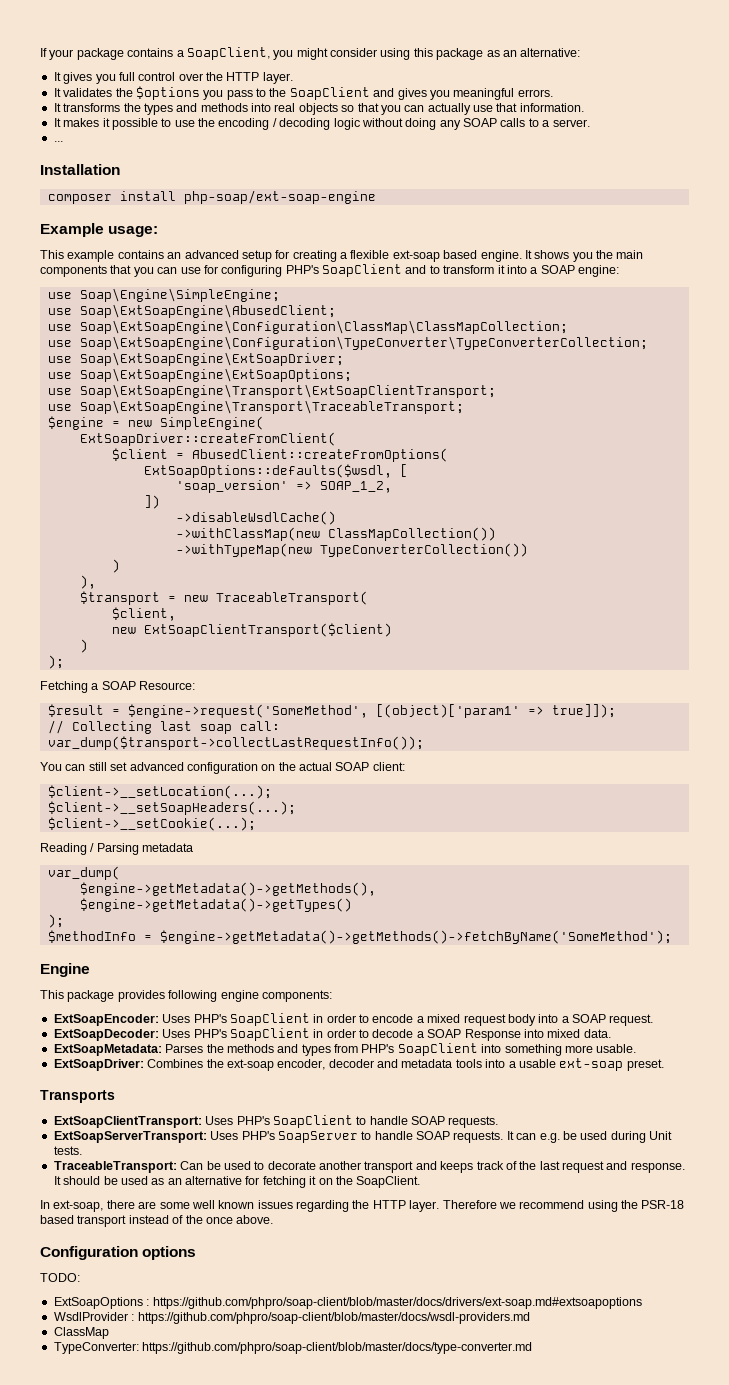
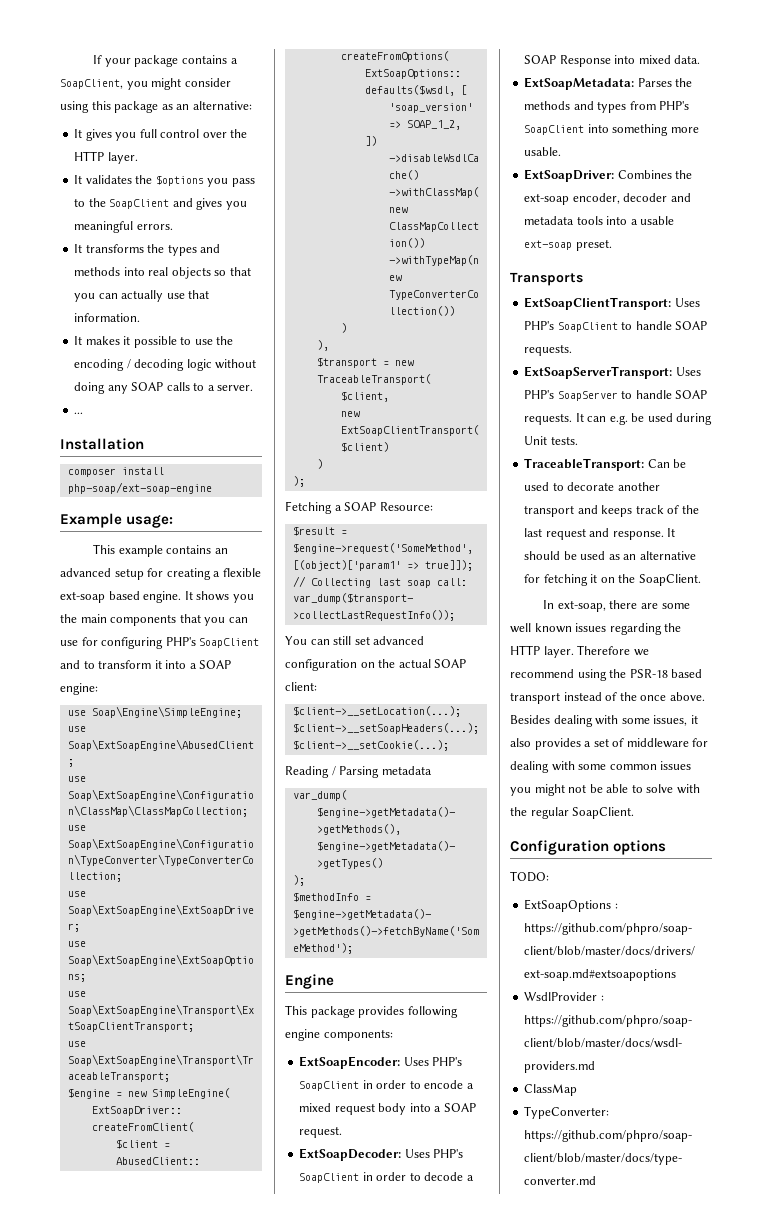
(274, 1219) none -> [510,715,698,727] [510,738,709,750] [510,761,692,773] [510,784,700,796] [510,807,635,819] Besides dealing with some issues, it also provides a set of middleware for dealing with some common issues you might not be able to solve with the regular SoapClient.

